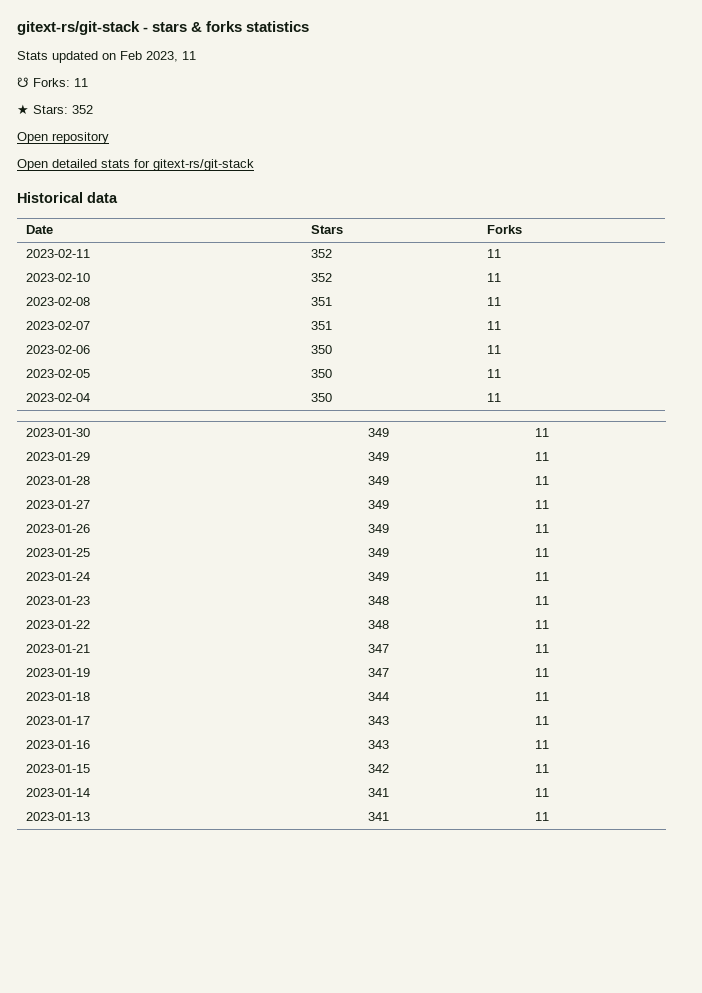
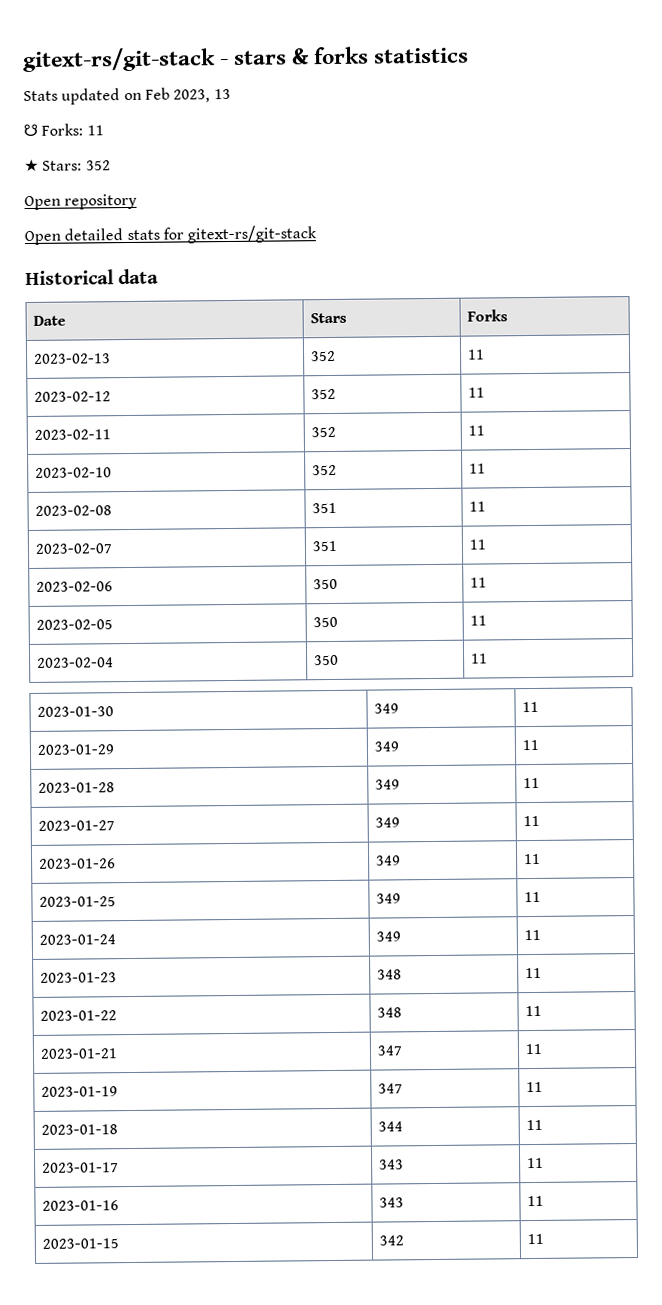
[182,51,196,60] 11 -> [213,88,231,100] 13
(523, 229) none -> [33,353,111,364] [310,350,336,362] [466,349,485,360] [33,391,111,402] [310,388,336,400] [467,387,485,398] // 2023-02-13 | 352 | 11 // 2023-02-12 | 352 | 11
[26,788,91,797] [368,788,390,797] [535,788,550,797] [26,812,91,821] [368,812,390,821] [535,812,550,821] // 2023-01-14 | 341 | 11 // 2023-01-13 | 341 | 11 -> (544, 1239) none

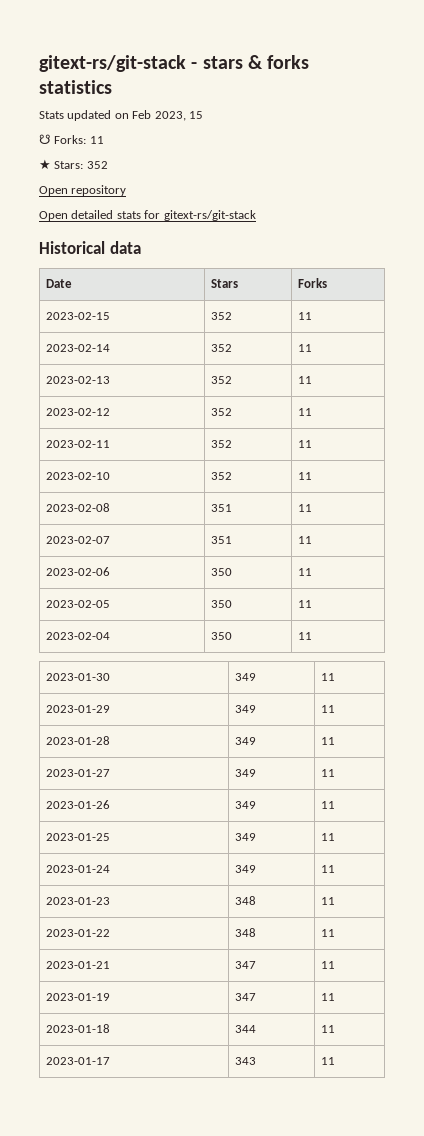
[213,88,231,100] 13 -> [188,111,203,119] 15
(508, 315) none -> [46,312,111,320] [211,312,233,320] [298,312,313,320] [46,344,111,352] [211,344,233,352] [298,344,313,352] // 2023-02-15 | 352 | 11 // 2023-02-14 | 352 | 11
[41,1200,119,1211] [378,1197,404,1208] [526,1195,544,1207] [41,1238,119,1249] [378,1235,404,1246] [526,1233,544,1245] // 2023-01-16 | 343 | 11 // 2023-01-15 | 342 | 11 -> (336, 1061) none

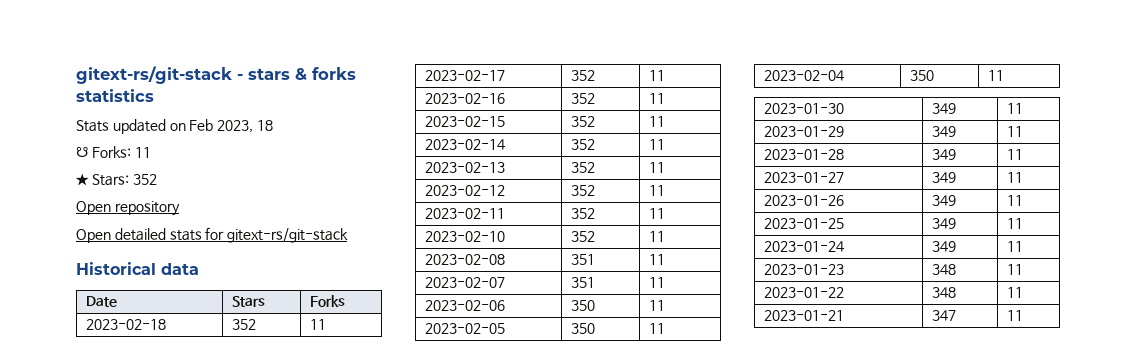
[188,111,203,119] 15 -> [256,120,273,131] 18
(328, 283) none -> [85,319,166,330] [231,319,256,330] [309,319,326,330] [424,70,505,81] [570,70,595,81] [648,70,665,81] [424,93,505,104] [570,93,595,104] [648,93,665,104] // 2023-02-18 | 352 | 11 // 2023-02-17 | 352 | 11 // 2023-02-16 | 352 | 11
[46,993,111,1001] [235,993,257,1001] [321,993,336,1001] [46,1024,111,1033] [235,1025,257,1033] [321,1025,336,1033] [46,1057,111,1065] [235,1057,257,1065] [321,1057,336,1065] // 2023-01-19 | 347 | 11 // 2023-01-18 | 344 | 11 // 2023-01-17 | 343 | 11 -> (1023, 315) none

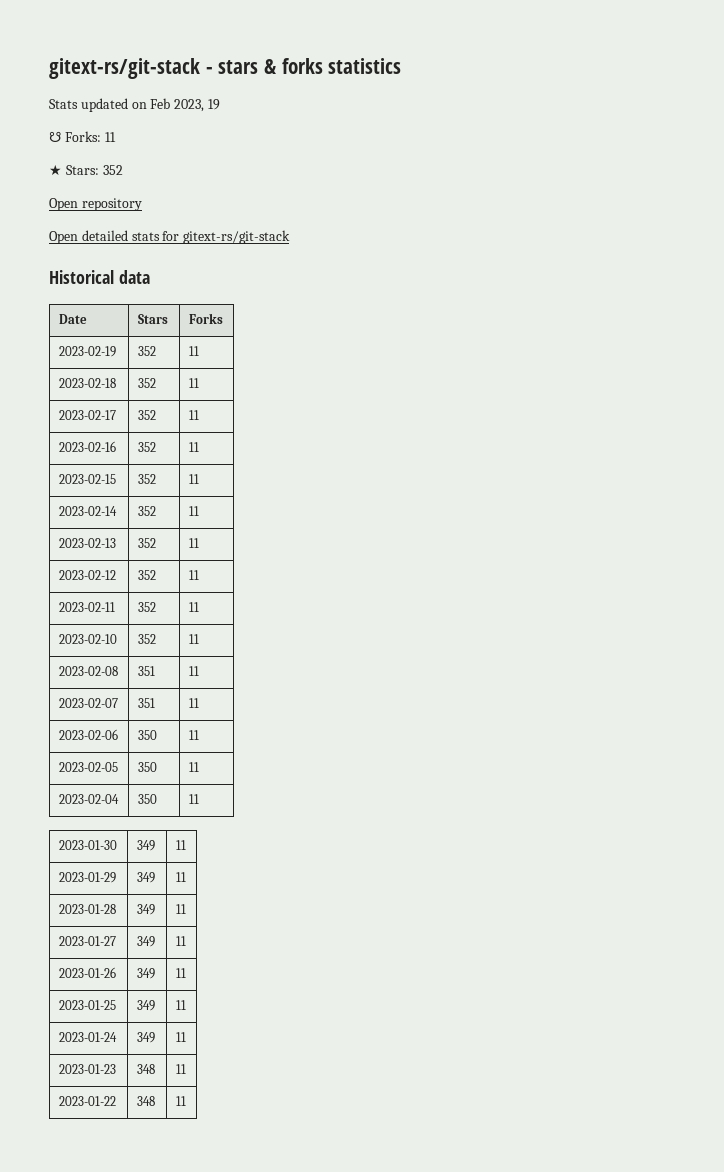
[256,120,273,131] 18 -> [207,99,220,110] 19
(345, 301) none -> [58,346,116,357] [137,346,156,356] [188,346,199,356] // 2023-02-19 | 352 | 11
[763,310,844,321] [931,310,956,321] [1006,310,1023,321] // 2023-01-21 | 347 | 11 -> (186, 1101) none

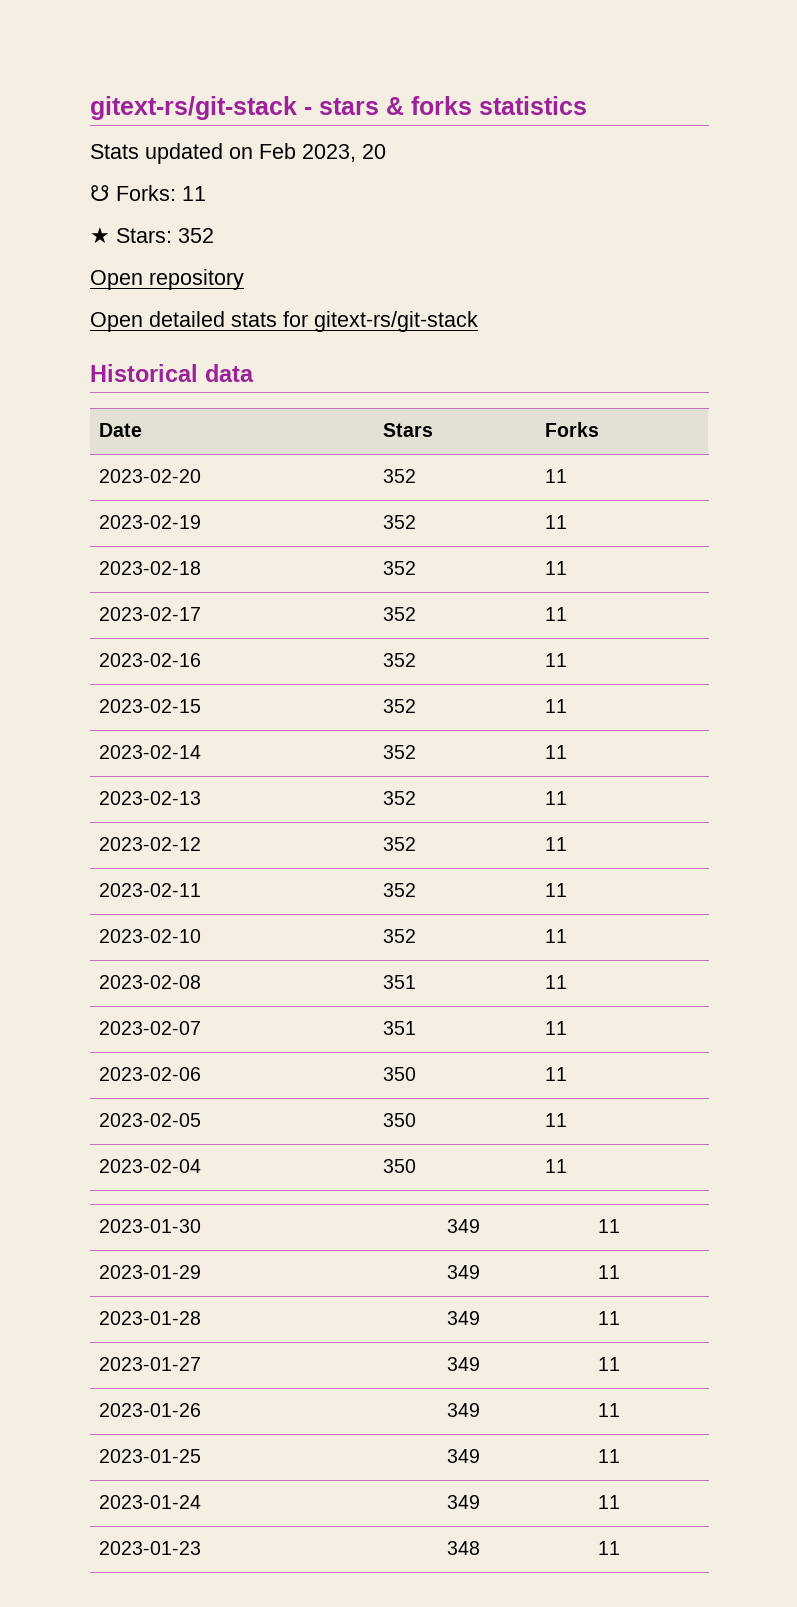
[207,99,220,110] 19 -> [362,144,386,159] 20
(223, 318) none -> [99,469,202,483] [383,469,417,483] [545,469,568,483] // 2023-02-20 | 352 | 11
[58,1096,116,1106] [136,1096,155,1106] [175,1096,186,1106] // 2023-01-22 | 348 | 11 -> (621, 1548) none

